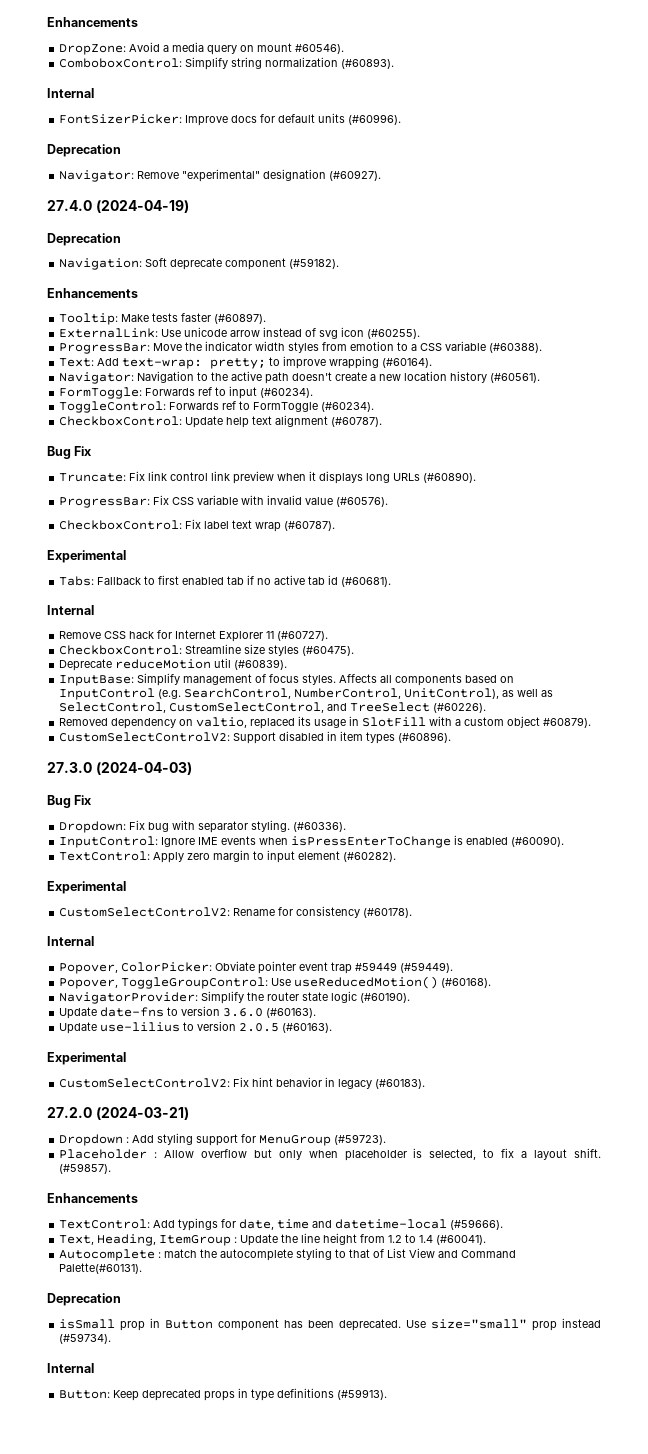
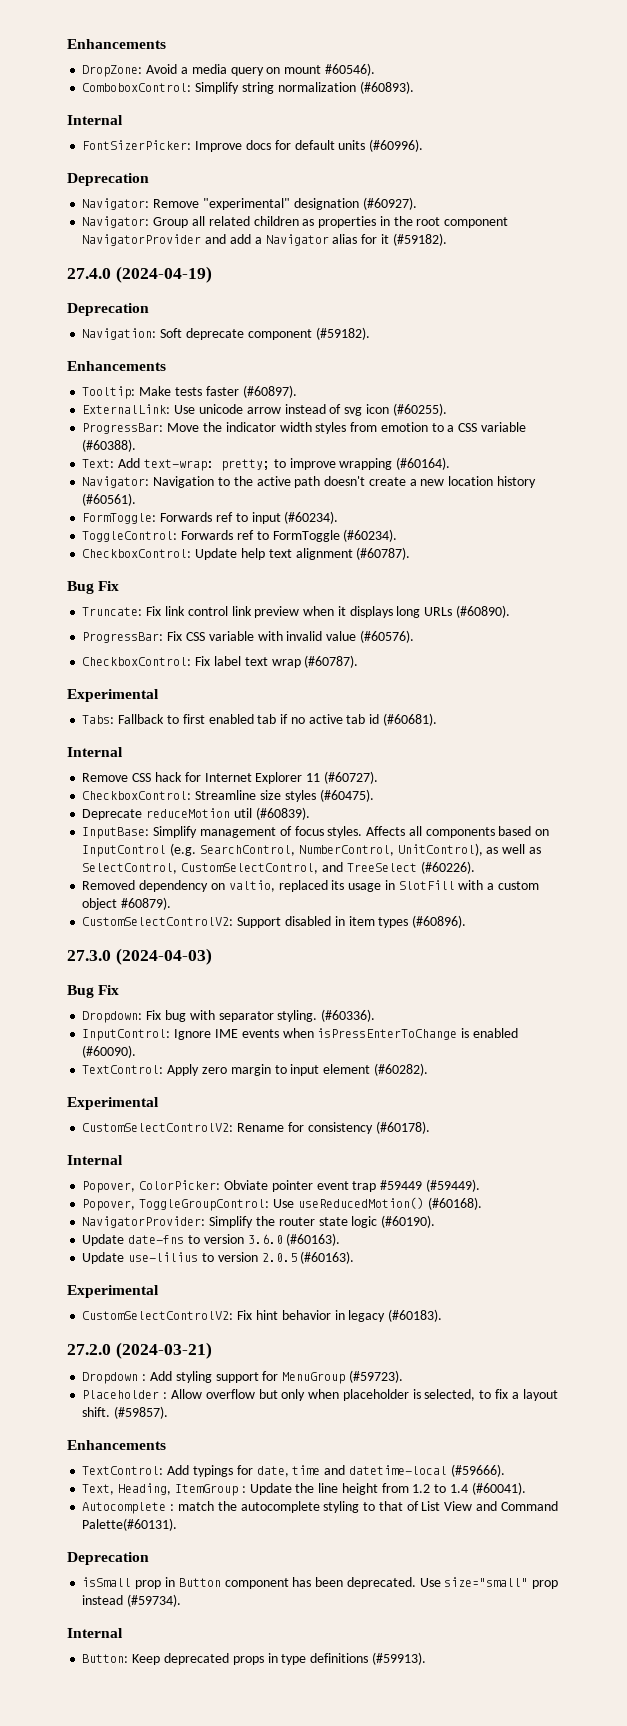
(382, 175) none -> [82,216,509,228] [82,233,447,246] // Navigator: Group all related children as properties in the root component NavigatorProvider and add a Navigator alias for it (#59182).

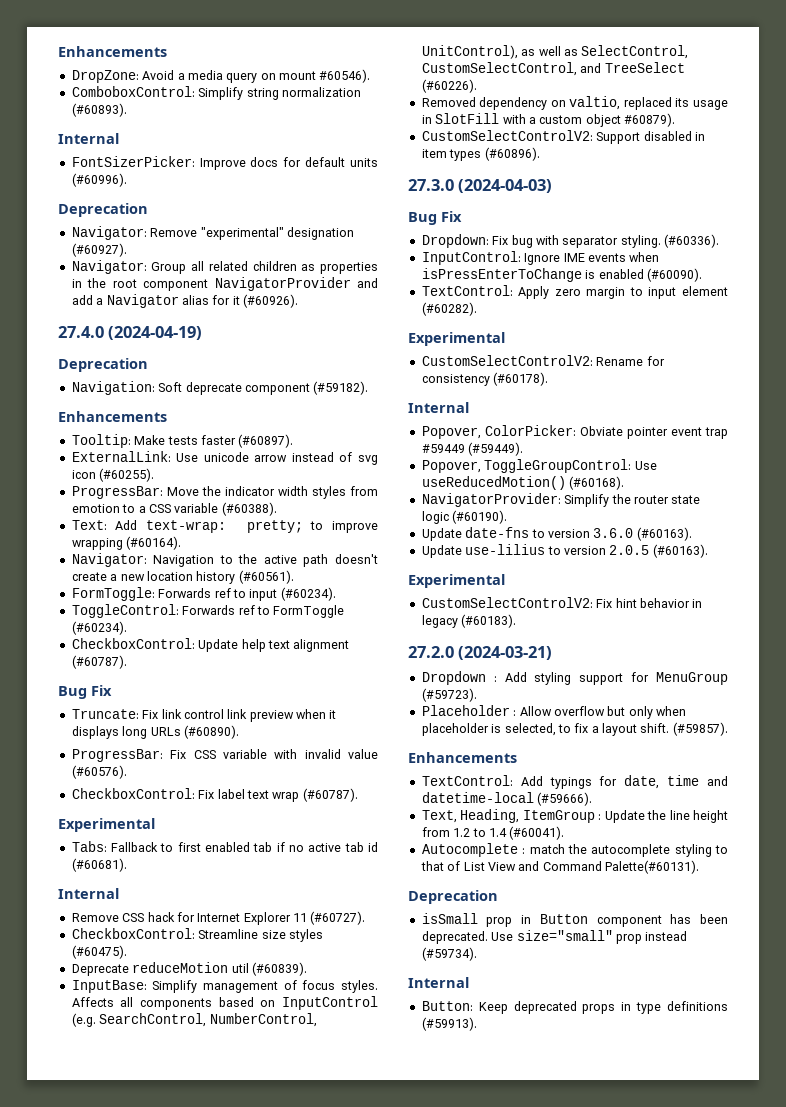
[392,233,447,246] (#59182). -> [243,294,298,308] (#60926).

